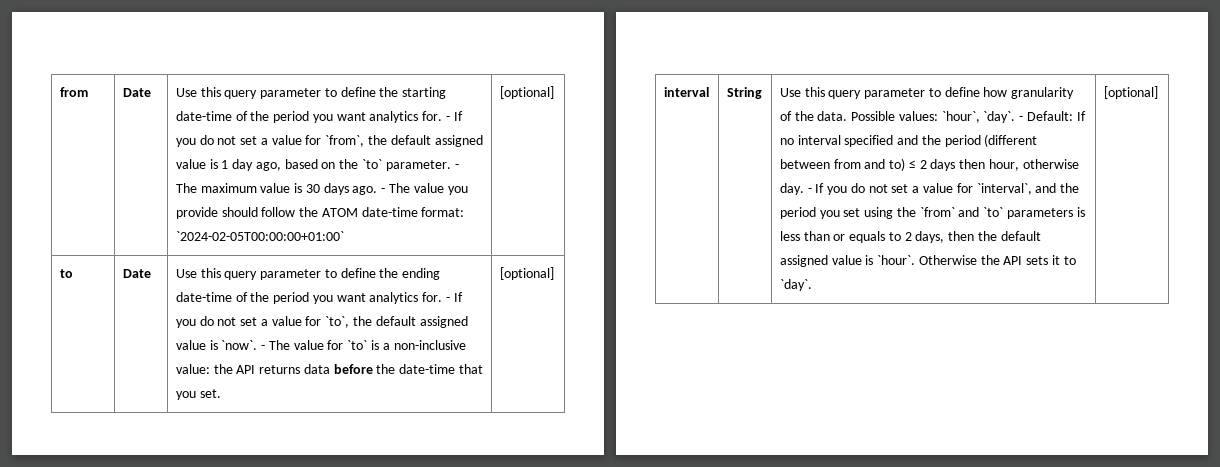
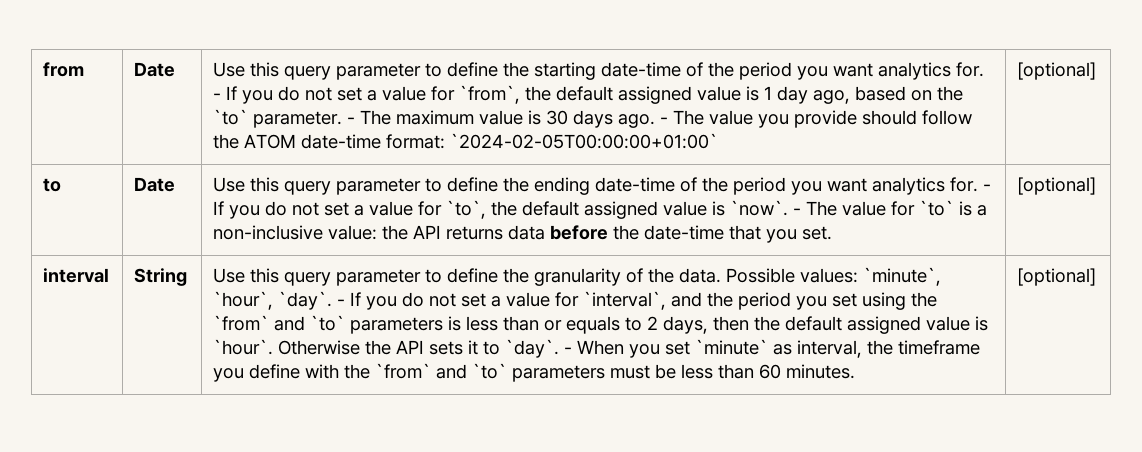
[983,87,1008,97] how -> [503,268,530,283] the
(938, 116) none -> [863,267,942,286] `minute`,
[1026,111,1086,121] [779,134,1038,147] [779,158,1079,171] [779,183,812,195] Default: If no interval specified and the period (different between from and to) ≤ 2 days then hour, otherwise day. - -> (346, 302) none
(812, 285) none -> [564,339,981,358] [213,363,856,382] - When you set `minute` as interval, the timeframe you define with the `from` and `to` parameters must be less than 60 minutes.

